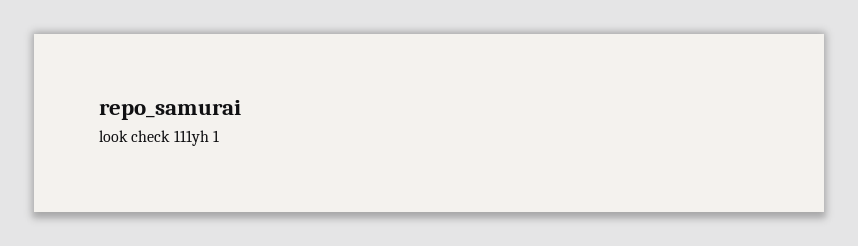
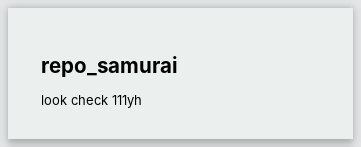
[212,130,219,142] 1 -> (142, 101) none

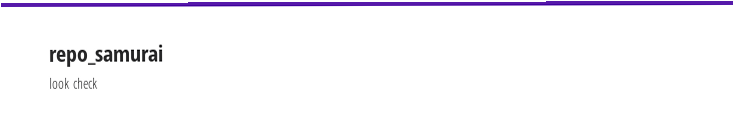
[112,95,142,108] 111yh -> (98, 83) none

